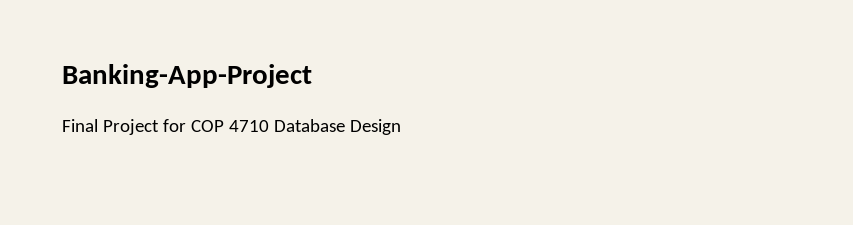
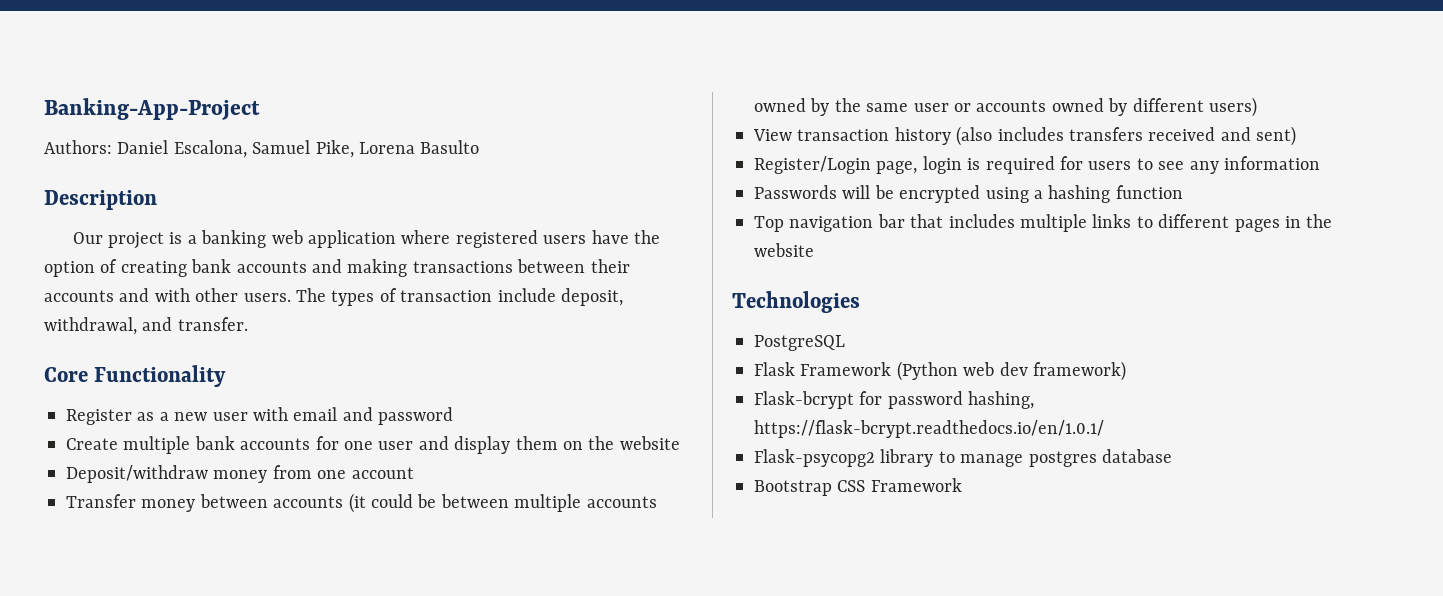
[62,119,401,135] Final Project for COP 4710 Database Design -> [44,140,480,158] [44,190,157,210] [72,230,661,249] [44,259,630,277] [44,288,623,306] [44,317,248,335] [44,365,227,387] [66,407,454,425] [66,436,680,454] [66,465,414,483] [66,493,657,513] [754,97,1257,117] [753,126,1297,146] [754,156,1320,174] [754,185,1183,203] [754,214,1333,232] [754,243,814,257] [732,291,860,313] [754,335,845,351] [754,361,1126,381] [754,391,1035,409] [754,420,1104,438] [754,449,1172,467] [754,478,962,496] Authors: Daniel Escalona, Samuel Pike, Lorena Basulto // Description // Our project is a banking web application where registered users have the option of creating bank accounts and making transactions between their accounts and with other users. The types of transaction include deposit, withdrawal, and transfer. // Core Functionality // Register as a new user with email and password // Create multiple bank accounts for one user and display them on the website // Deposit/withdraw money from one account // Transfer money between accounts (it could be between multiple accounts owned by the same user or accounts owned by different users) // View transaction history (also includes transfers received and sent) // Register/Login page, login is required for users to see any information // Passwords will be encrypted using a hashing function // Top navigation bar that includes multiple links to different pages in the website // Technologies // PostgreSQL // Flask Framework (Python web dev framework) // Flask-bcrypt for password hashing, https://flask-bcrypt.readthedocs.io/en/1.0.1/ // Flask-psycopg2 library to manage postgres database // Bootstrap CSS Framework

